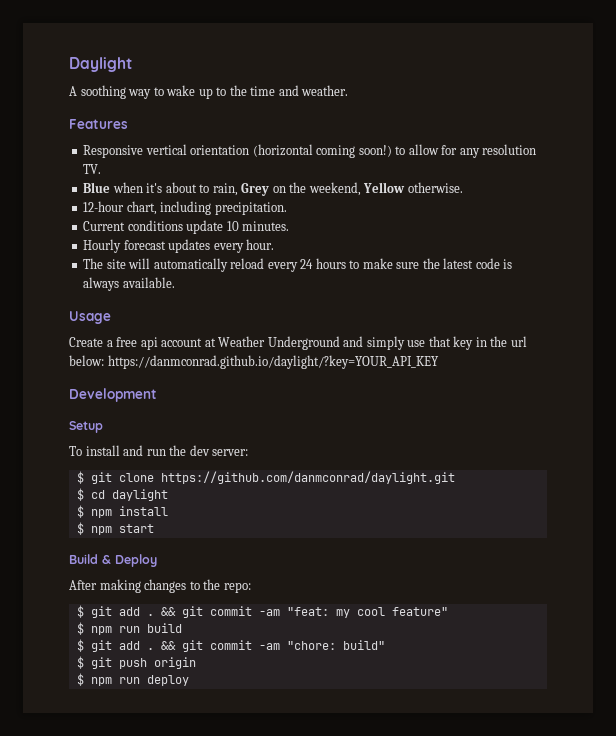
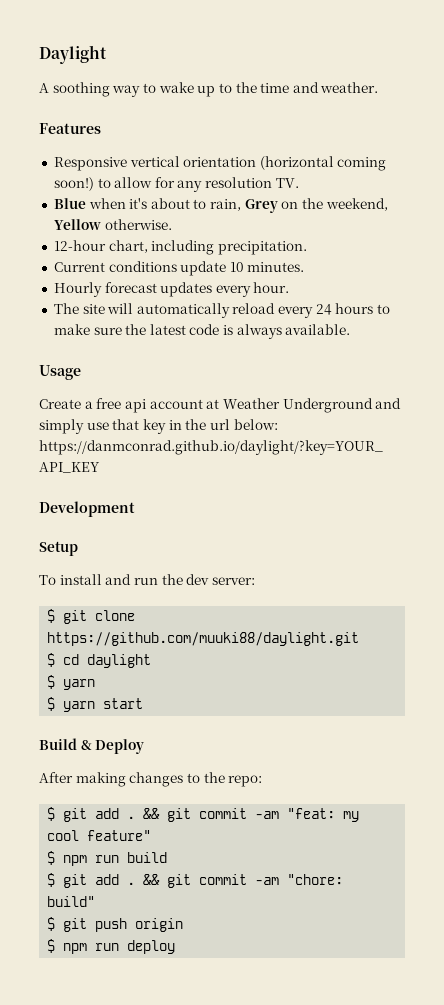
[160,471,455,484] https://github.com/danmconrad/daylight.git -> [47,632,360,646] https://github.com/muuki88/daylight.git
[90,506,168,518] [76,522,112,535] npm install // $ npm -> [63,679,96,690] [47,697,96,712] yarn // $ yarn

